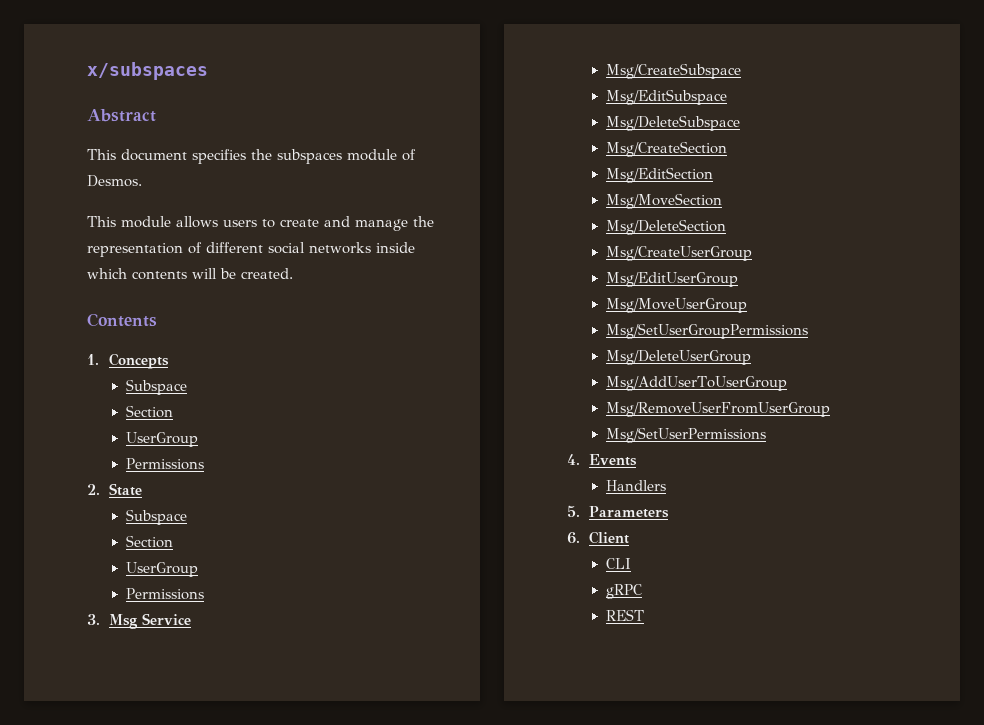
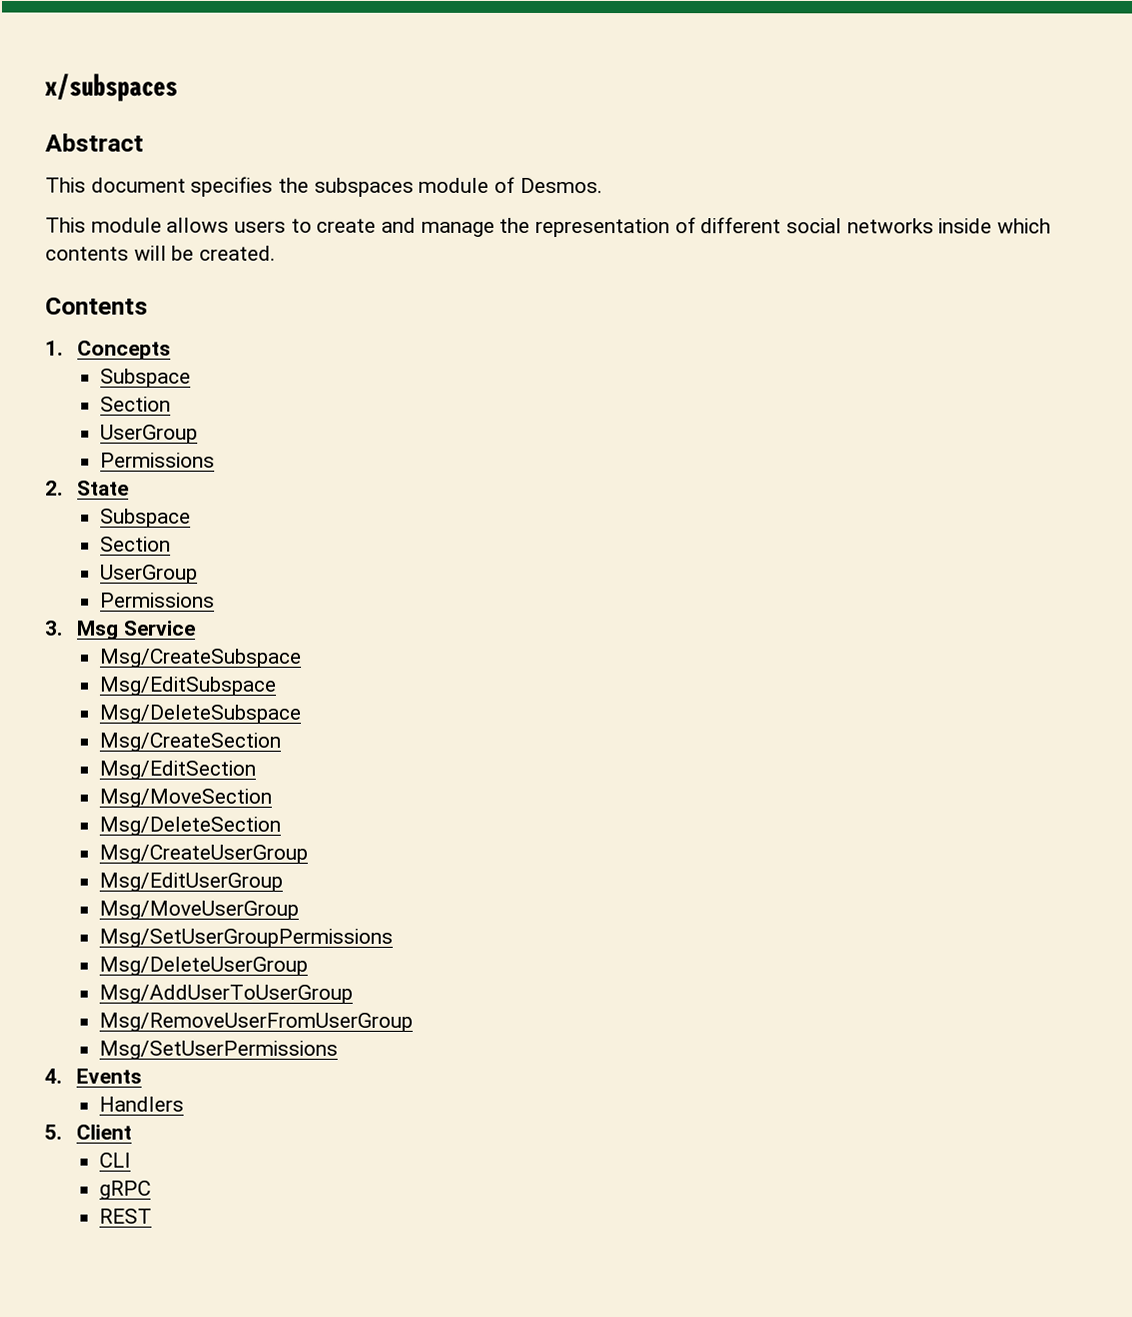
[589,506,670,518] [567,532,580,544] Parameters // 6. -> (62, 1132) none

